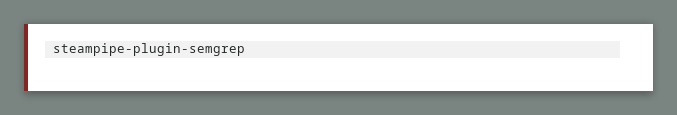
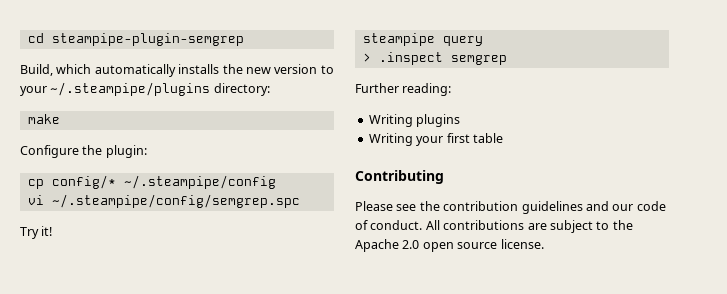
(52, 49) none -> [27,33,44,43] cd
(245, 49) none -> [20,64,334,77] [20,82,270,96] [27,114,60,124] [20,145,147,158] [27,175,276,189] [27,194,300,208] [20,226,53,239] [362,33,483,46] [362,52,507,65] [355,83,452,96] [368,114,461,127] [368,133,503,146] [355,170,444,184] [355,201,666,214] [355,220,633,233] [355,239,544,252] // Build, which automatically installs the new version to your ~/.steampipe/plugins directory: // make // Configure the plugin: // cp config/* ~/.steampipe/config // vi ~/.steampipe/config/semgrep.spc // Try it! // steampipe query // > .inspect semgrep // Further reading: // Writing plugins // Writing your first table // Contributing // Please see the contribution guidelines and our code of conduct. All contributions are subject to the Apache 2.0 open source license.

